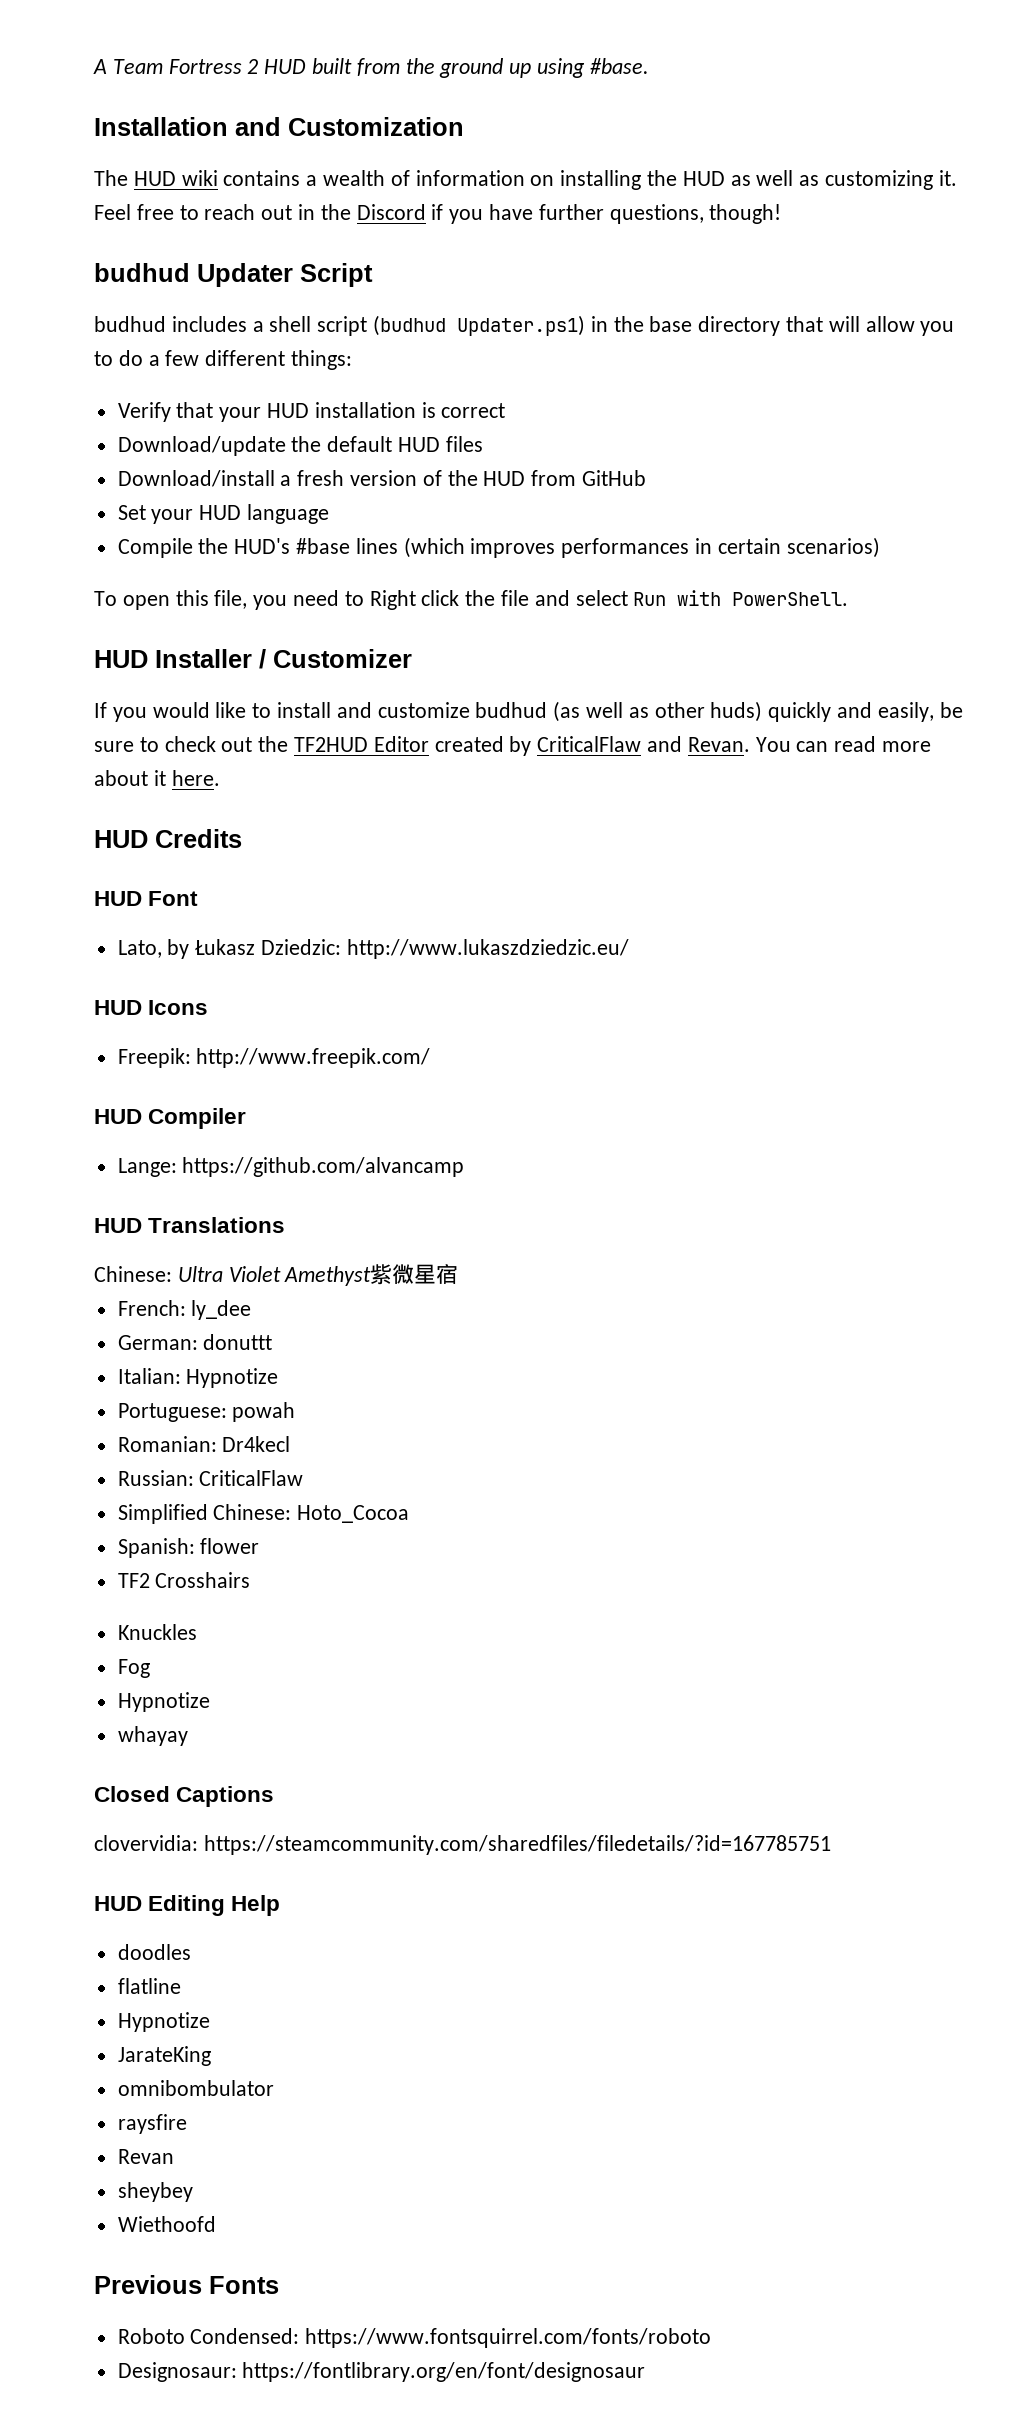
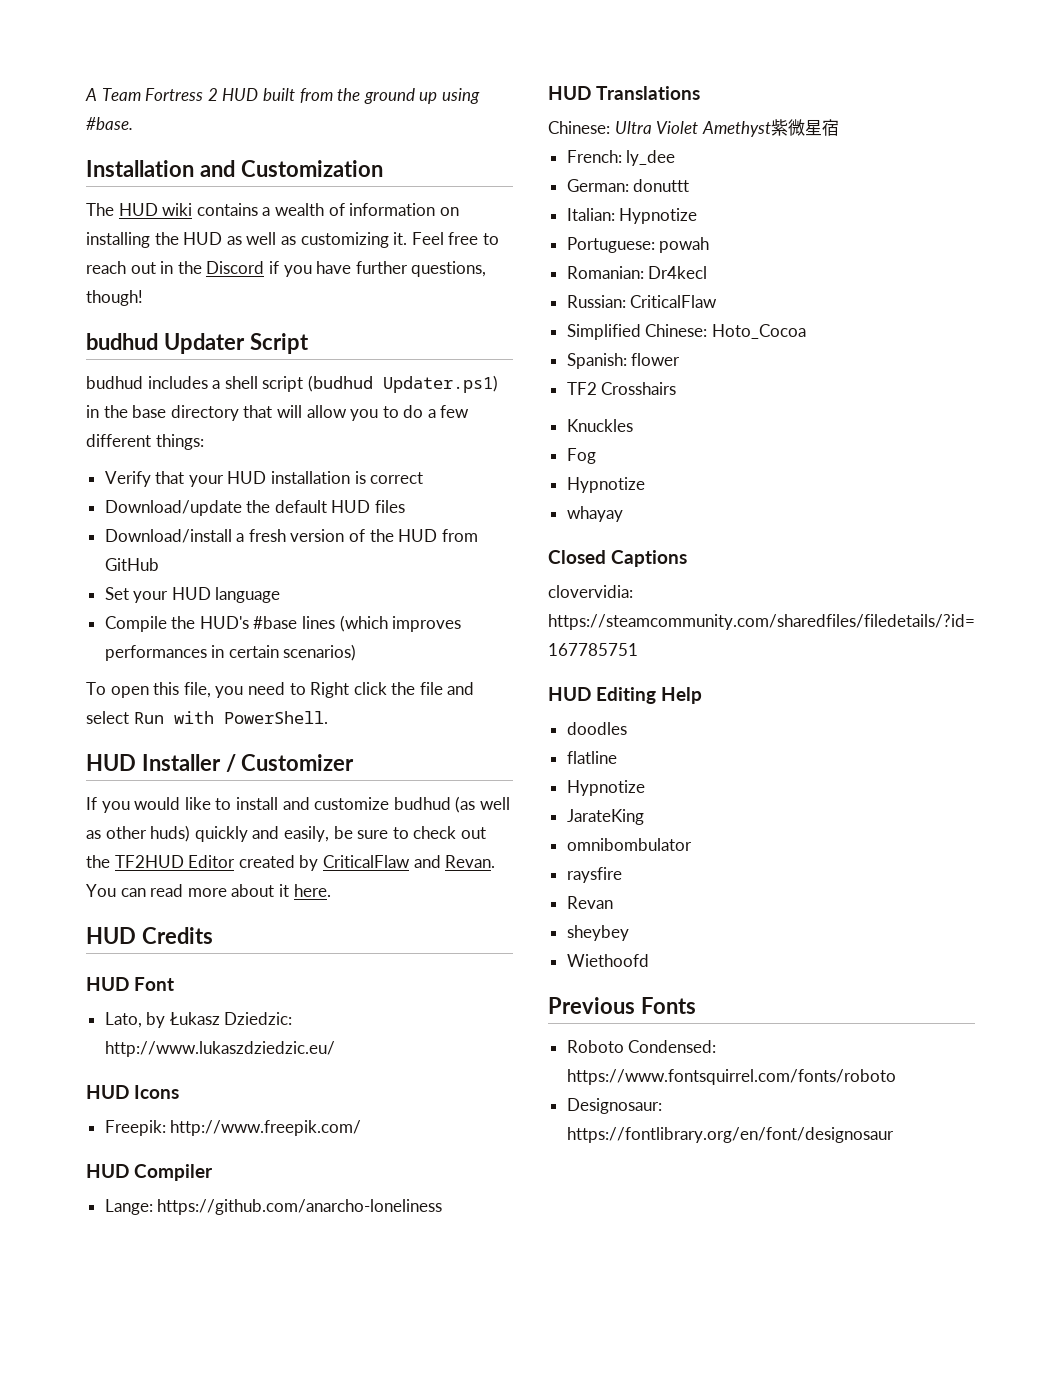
[182,1157,465,1177] https://github.com/alvancamp -> [157,1199,443,1215] https://github.com/anarcho-loneliness

